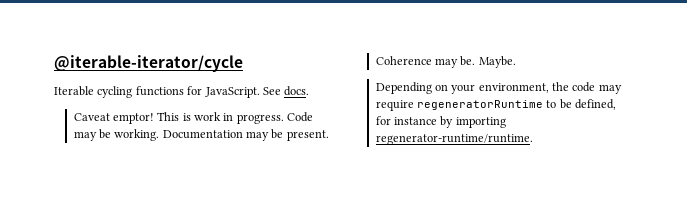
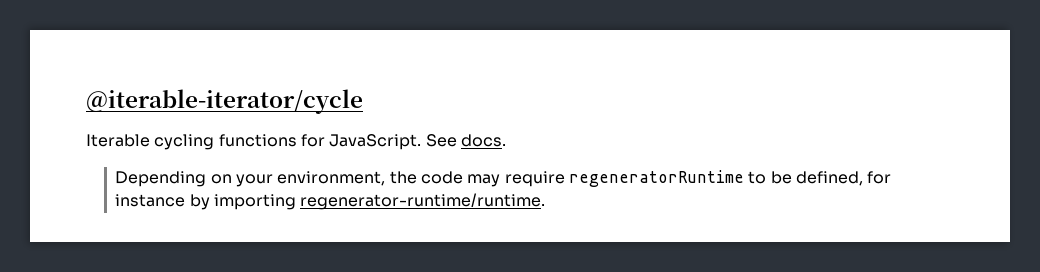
[73,112,314,124] [73,129,329,141] [375,56,516,68] // Caveat emptor! This is work in progress. Code may be working. Documentation may be present. Coherence may be. Maybe. -> (506, 140) none

